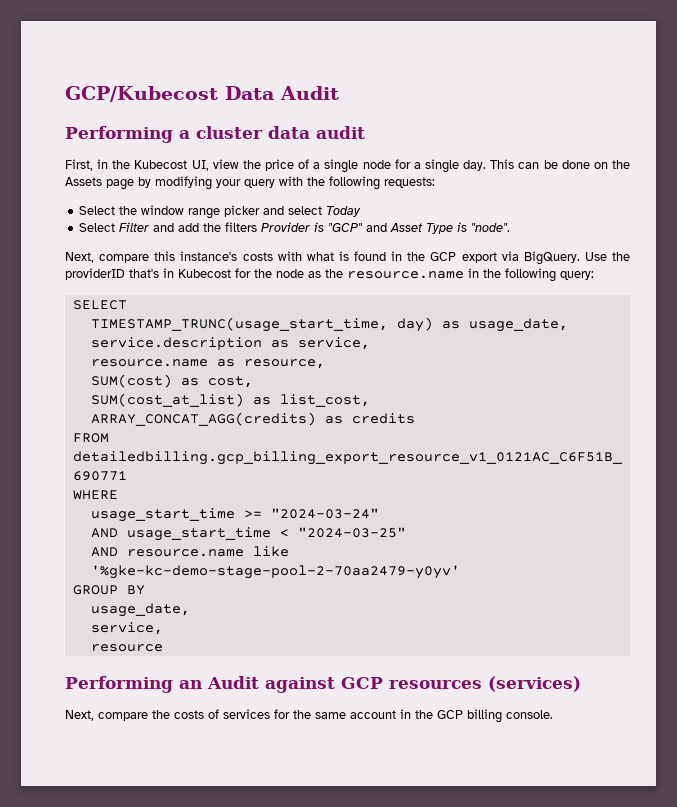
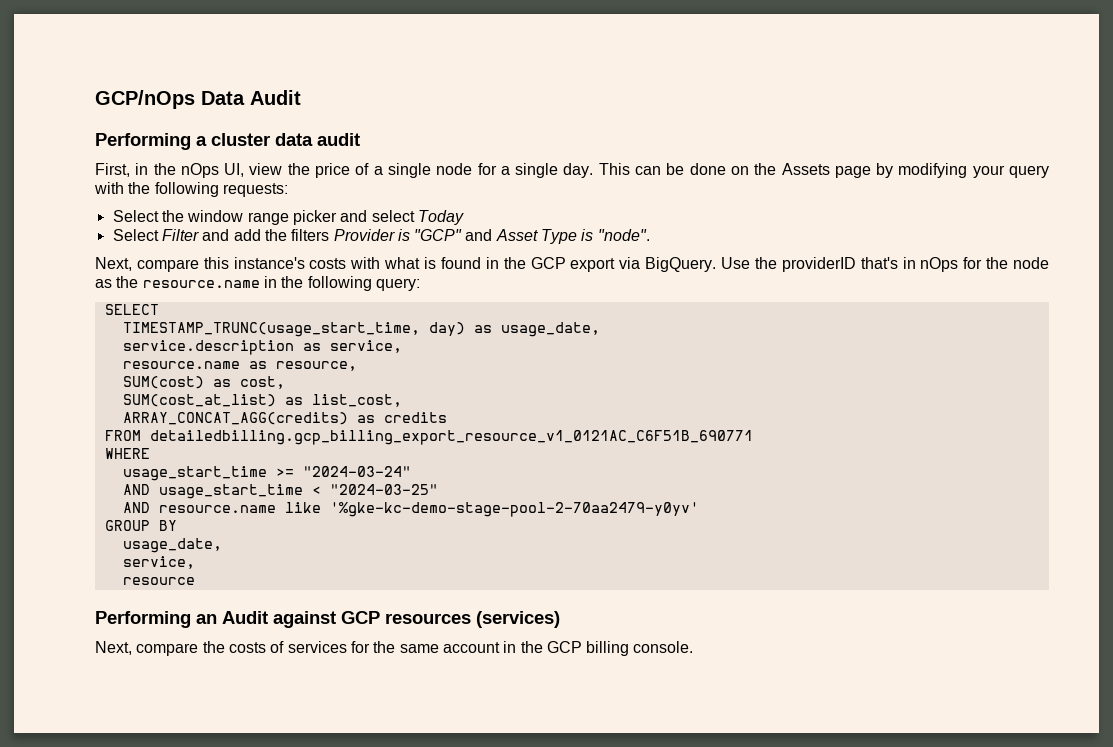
[65,86,218,102] GCP/Kubecost -> [95,90,195,109] GCP/nOps
[134,160,188,169] Kubecost -> [180,163,219,178] nOps
[178,269,231,278] Kubecost -> [920,257,959,272] nOps

